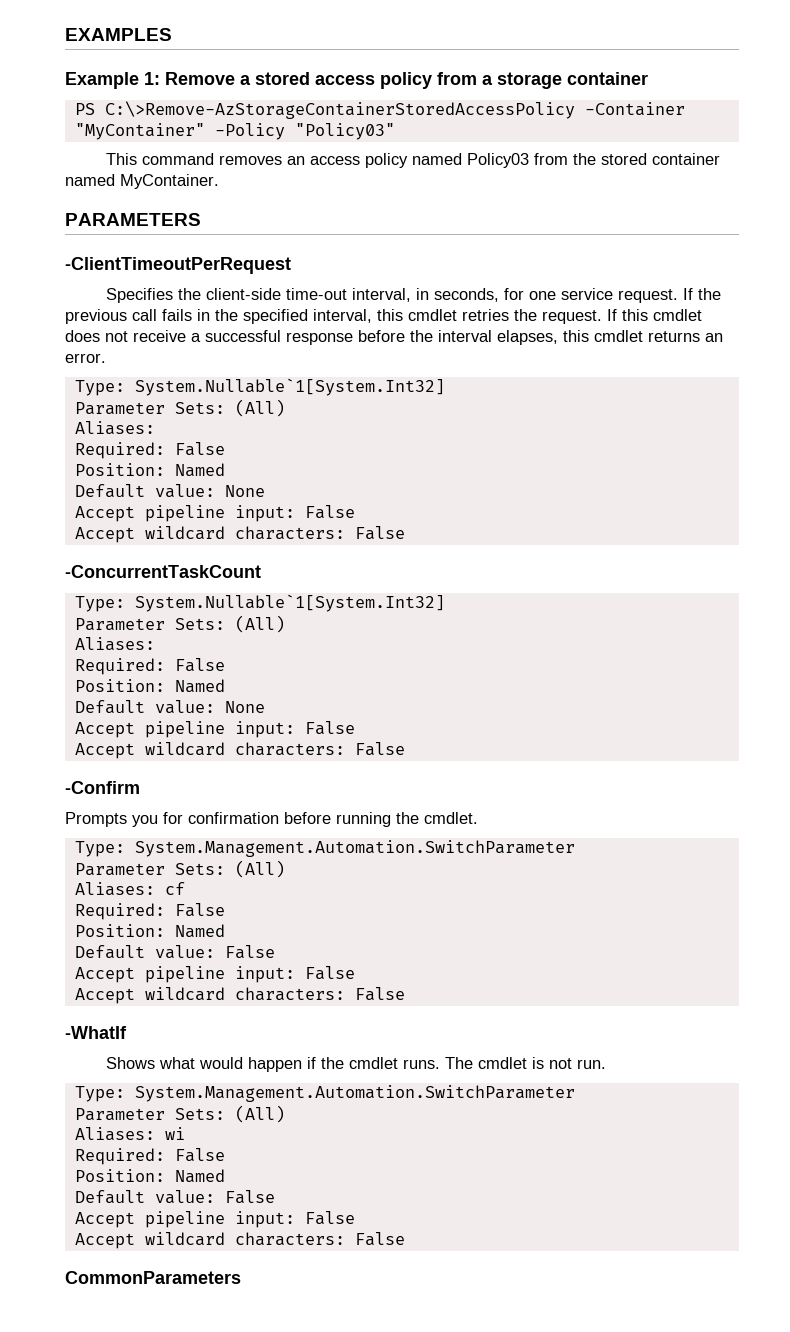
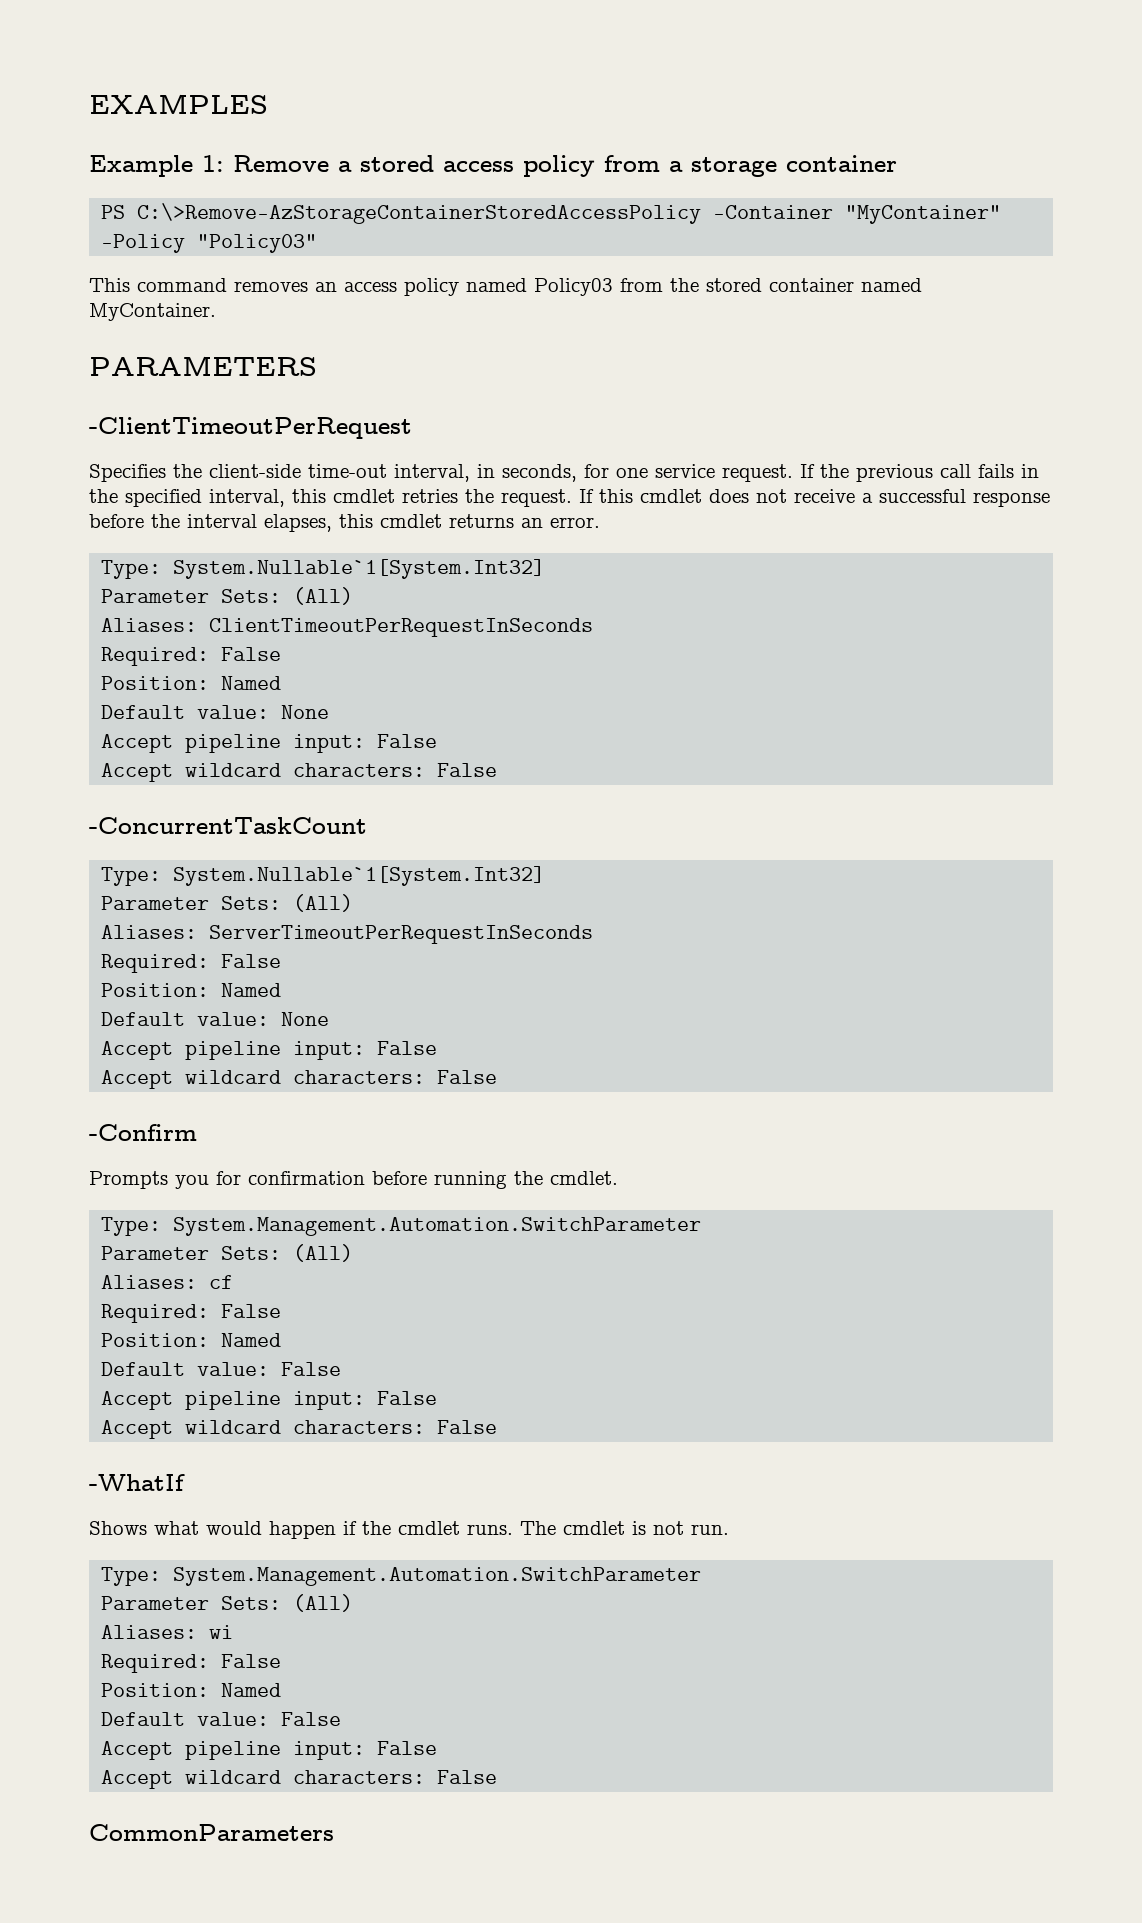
(155, 428) none -> [209,618,594,637] ClientTimeoutPerRequestInSeconds
(155, 644) none -> [209,925,594,944] ServerTimeoutPerRequestInSeconds

